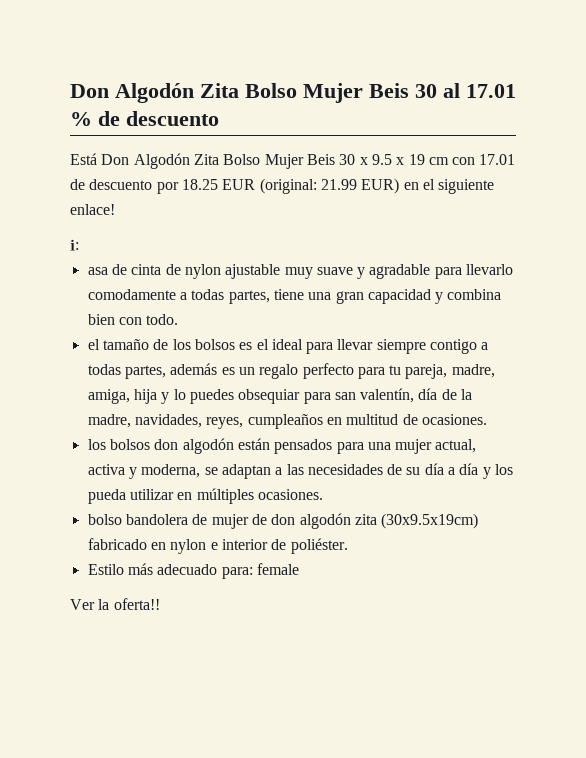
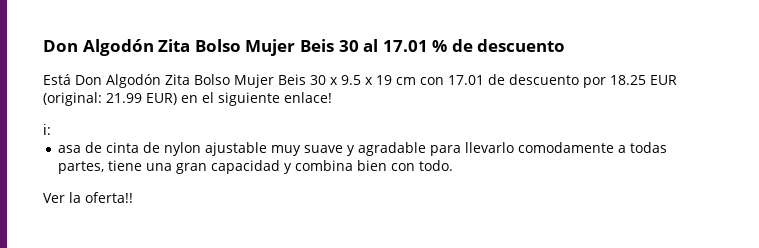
[87,339,489,354] [87,363,495,379] [87,388,473,404] [87,414,487,429] [87,438,477,454] [87,463,514,479] [87,488,323,504] [87,513,479,529] [87,538,348,554] [87,563,299,579] // el tamaño de los bolsos es el ideal para llevar siempre contigo a todas partes, además es un regalo perfecto para tu pareja, madre, amiga, hija y lo puedes obsequiar para san valentín, día de la madre, navidades, reyes, cumpleaños en multitud de ocasiones. // los bolsos don algodón están pensados para una mujer actual, activa y moderna, se adaptan a las necesidades de su día a día y los pueda utilizar en múltiples ocasiones. // bolso bandolera de mujer de don algodón zita (30x9.5x19cm) fabricado en nylon e interior de poliéster. // Estilo más adecuado para: female -> (454, 165) none

